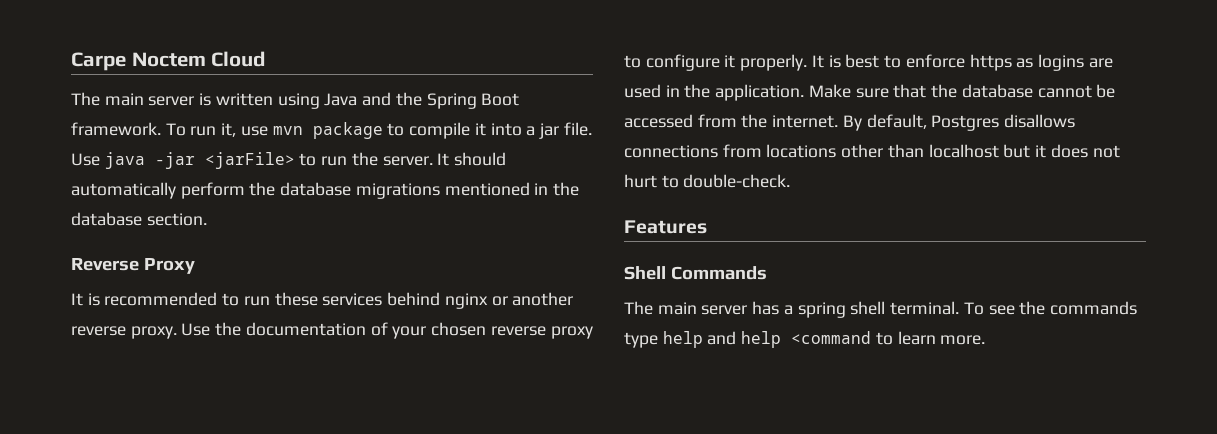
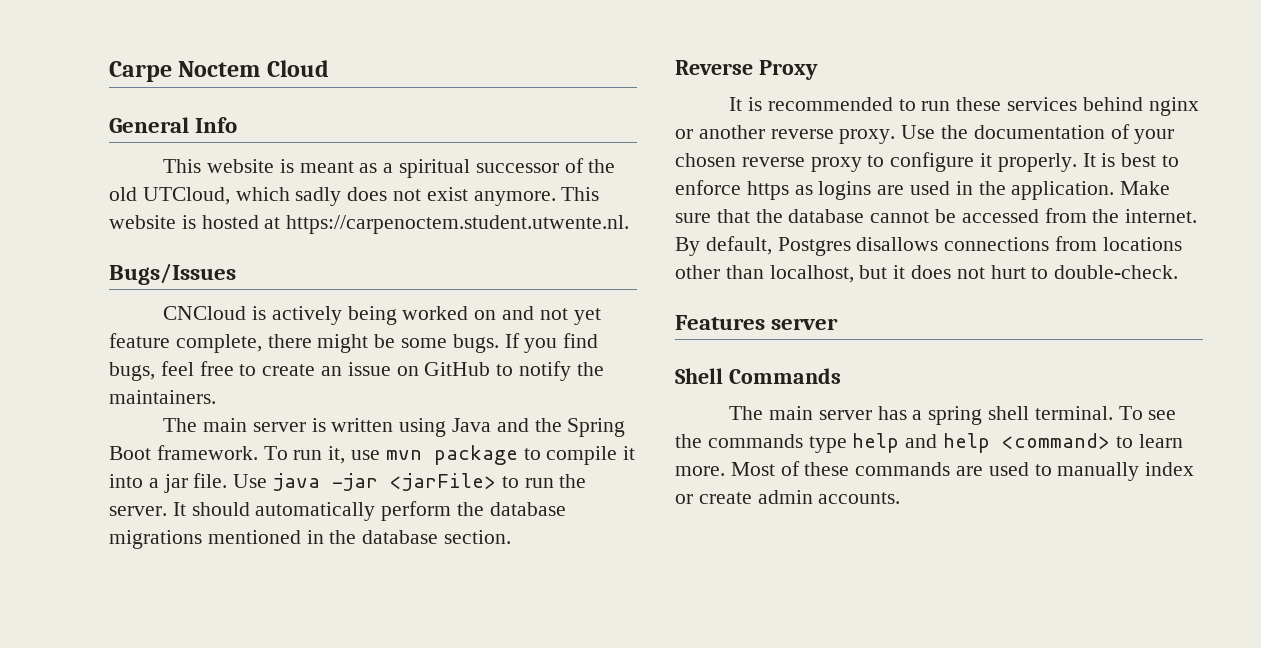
(266, 59) none -> [109,117,238,133] [163,158,616,178] [109,187,600,206] [109,215,630,234] [109,263,236,285] [163,306,601,325] [109,333,599,353] [109,361,604,381] [109,390,216,404] // General Info // This website is meant as a spiritual successor of the old UTCloud, which sadly does not exist anymore. This website is hosted at https://carpenoctem.student.utwente.nl. // Bugs/Issues // CNCloud is actively being worked on and not yet feature complete, there might be some bugs. If you find bugs, feel free to create an issue on GitHub to notify the maintainers.
[928,144,999,158] localhost -> [769,265,854,283] localhost,
(707, 227) none -> [771,318,839,330] server
[791,331,872,344] <command -> [1002,433,1111,449] <command>
(986, 340) none -> [730,461,1195,481] [675,490,901,504] Most of these commands are used to manually index or create admin accounts.

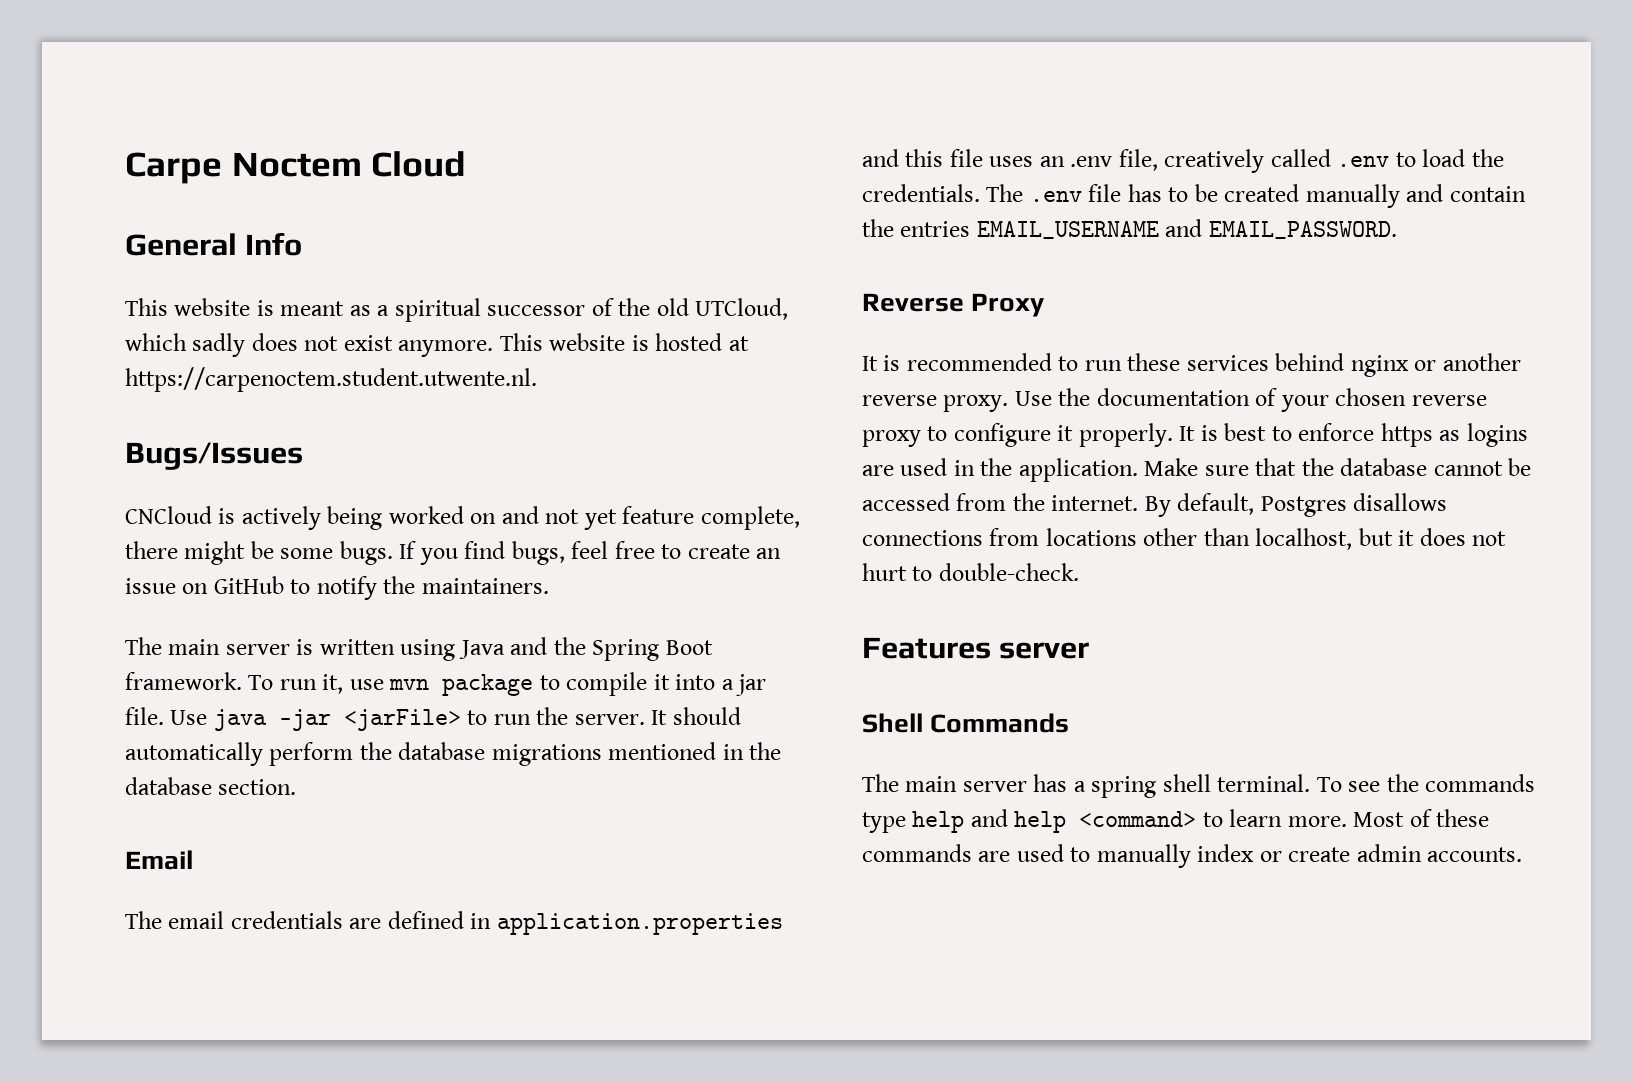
(512, 537) none -> [125,850,193,870] [125,911,783,935] [862,149,1504,173] [862,184,1526,208] [862,219,1397,239] // Email // The email credentials are defined in application.properties and this file uses an .env file, creatively called .env to load the credentials. The .env file has to be created manually and contain the entries EMAIL_USERNAME and EMAIL_PASSWORD.

